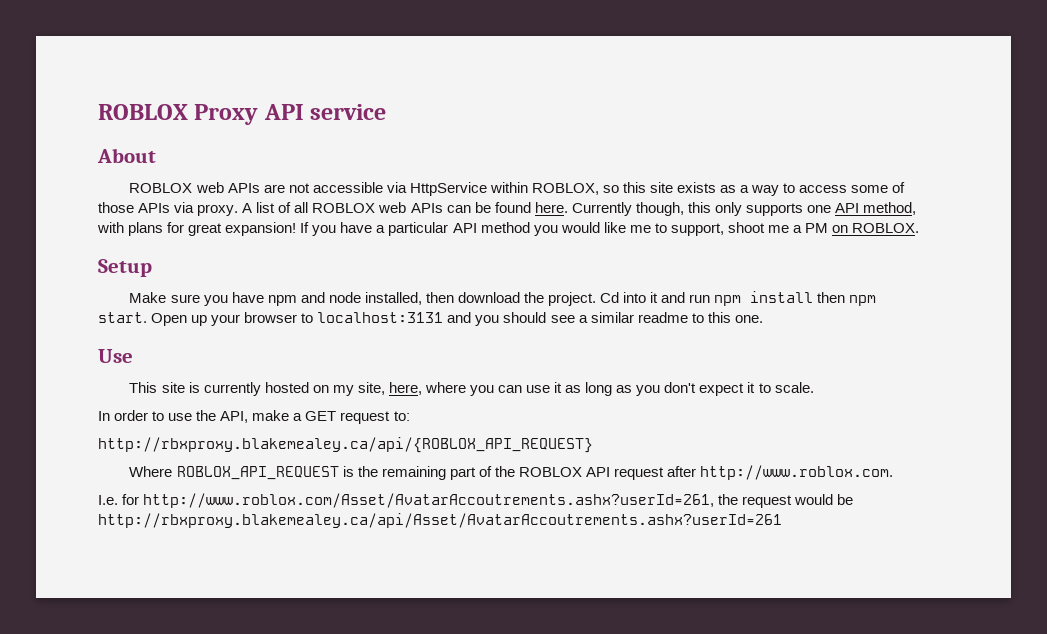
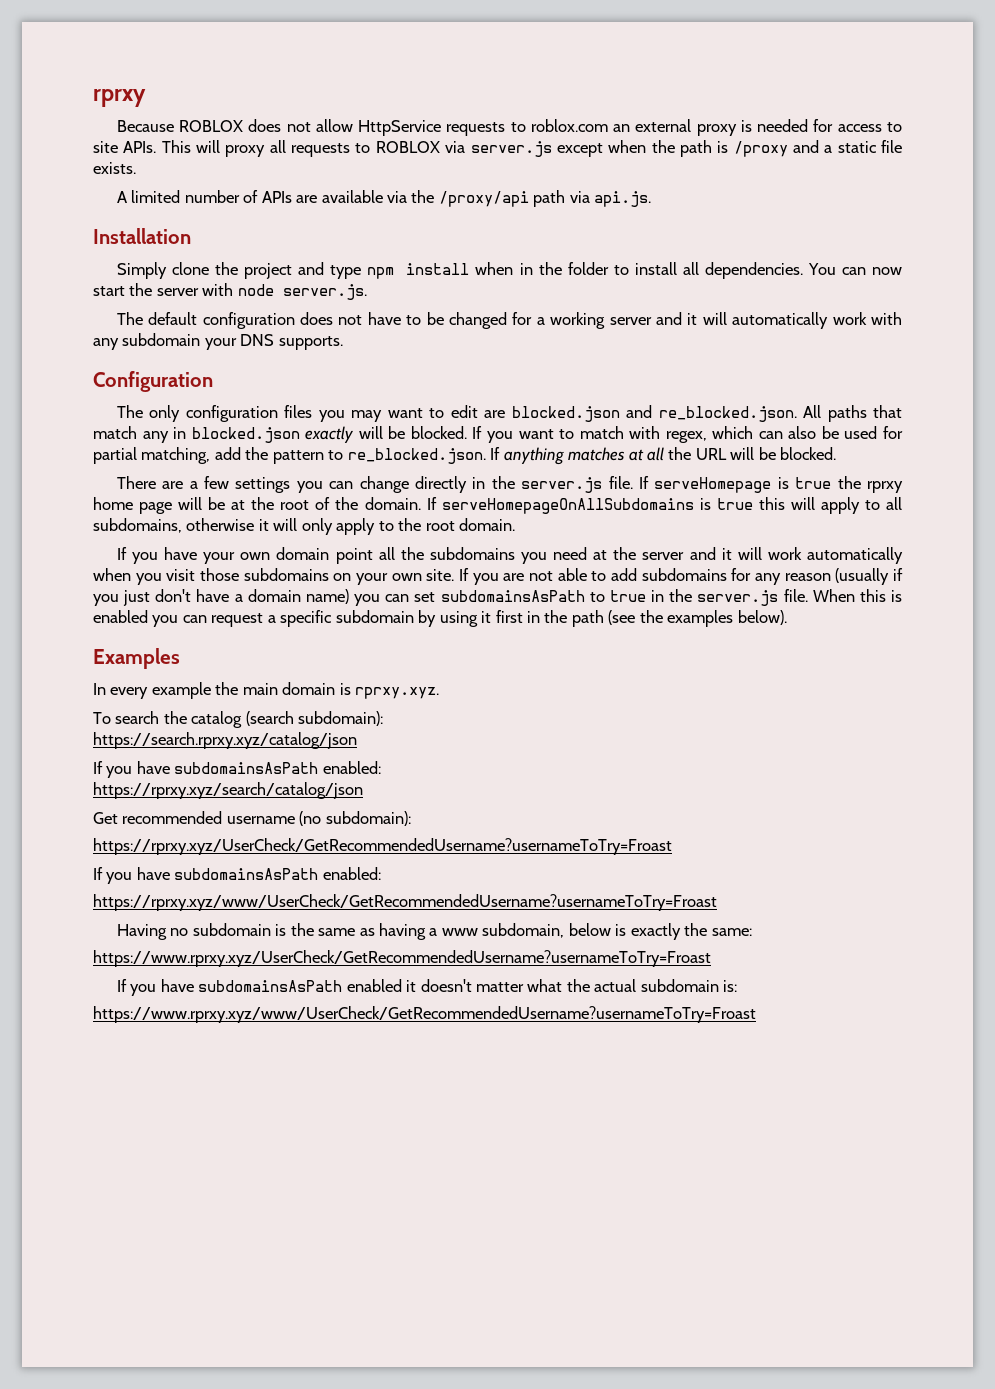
[98,104,387,125] [97,148,156,163] [129,182,906,196] [98,202,917,216] [97,222,920,236] [98,259,152,277] [129,291,877,306] [98,312,763,326] [98,349,133,363] [129,382,814,396] [98,410,410,424] [98,437,593,453] [129,465,894,480] [98,493,854,508] [98,513,782,528] ROBLOX Proxy API service // About // ROBLOX web APIs are not accessible via HttpService within ROBLOX, so this site exists as a way to access some of those APIs via proxy. A list of all ROBLOX web APIs can be found here. Currently though, this only supports one API method, with plans for great expansion! If you have a particular API method you would like me to support, shoot me a PM on ROBLOX. // Setup // Make sure you have npm and node installed, then download the project. Cd into it and run npm install then npm start. Open up your browser to localhost:3131 and you should see a similar readme to this one. // Use // This site is currently hosted on my site, here, where you can use it as long as you don't expect it to scale. // In order to use the API, make a GET request to: // http://rbxproxy.blakemealey.ca/api/{ROBLOX_API_REQUEST} // Where ROBLOX_API_REQUEST is the remaining part of the ROBLOX API request after http://www.roblox.com. // I.e. for http://www.roblox.com/Asset/AvatarAccoutrements.ashx?userId=261, the request would be http://rbxproxy.blakemealey.ca/api/Asset/AvatarAccoutrements.ashx?userId=261 -> [93,89,146,107] [116,119,902,136] [93,140,903,157] [93,162,136,174] [116,190,652,207] [93,228,191,244] [116,262,902,279] [93,283,367,300] [116,312,902,329] [93,333,343,350] [93,371,213,392] [116,405,902,422] [93,426,903,443] [93,447,837,465] [116,476,903,493] [93,497,902,514] [93,518,516,535] [116,547,903,564] [93,568,903,585] [93,589,902,606] [93,610,787,627] [93,648,180,669] [93,682,440,699] [93,711,384,728] [93,732,357,749] [93,761,381,778] [93,782,363,799] [93,811,411,826] [93,838,672,855] [93,867,381,884] [93,894,717,911] [116,923,752,940] [93,950,711,967] [116,979,738,996] [93,1006,756,1023] rprxy // Because ROBLOX does not allow HttpService requests to roblox.com an external proxy is needed for access to site APIs. This will proxy all requests to ROBLOX via server.js except when the path is /proxy and a static file exists. // A limited number of APIs are available via the /proxy/api path via api.js. // Installation // Simply clone the project and type npm install when in the folder to install all dependencies. You can now start the server with node server.js. // The default configuration does not have to be changed for a working server and it will automatically work with any subdomain your DNS supports. // Configuration // The only configuration files you may want to edit are blocked.json and re_blocked.json. All paths that match any in blocked.json exactly will be blocked. If you want to match with regex, which can also be used for partial matching, add the pattern to re_blocked.json. If anything matches at all the URL will be blocked. // There are a few settings you can change directly in the server.js file. If serveHomepage is true the rprxy home page will be at the root of the domain. If serveHomepageOnAllSubdomains is true this will apply to all subdomains, otherwise it will only apply to the root domain. // If you have your own domain point all the subdomains you need at the server and it will work automatically when you visit those subdomains on your own site. If you are not able to add subdomains for any reason (usually if you just don't have a domain name) you can set subdomainsAsPath to true in the server.js file. When this is enabled you can request a specific subdomain by using it first in the path (see the examples below). // Examples // In every example the main domain is rprxy.xyz. // To search the catalog (search subdomain): // https://search.rprxy.xyz/catalog/json // If you have subdomainsAsPath enabled: // https://rprxy.xyz/search/catalog/json // Get recommended username (no subdomain): // https://rprxy.xyz/UserCheck/GetRecommendedUsername?usernameToTry=Froast // If you have subdomainsAsPath enabled: // https://rprxy.xyz/www/UserCheck/GetRecommendedUsername?usernameToTry=Froast // Having no subdomain is the same as having a www subdomain, below is exactly the same: // https://www.rprxy.xyz/UserCheck/GetRecommendedUsername?usernameToTry=Froast // If you have subdomainsAsPath enabled it doesn't matter what the actual subdomain is: // https://www.rprxy.xyz/www/UserCheck/GetRecommendedUsername?usernameToTry=Froast

